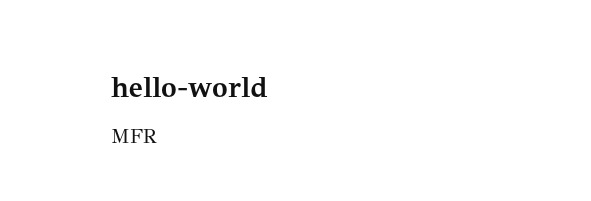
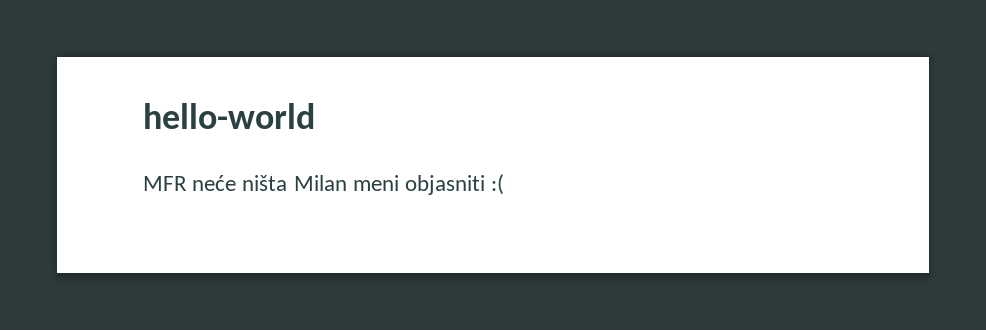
(157, 136) none -> [192,174,505,195] neće ništa Milan meni objasniti :(

